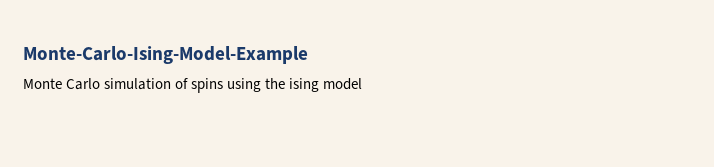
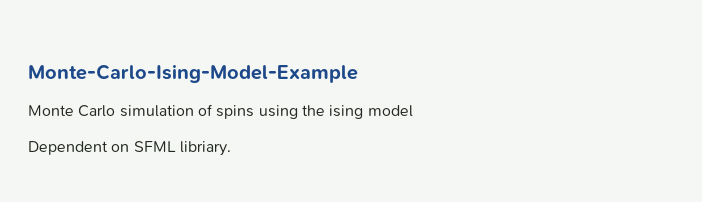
(363, 84) none -> [28,141,231,156] // Dependent on SFML libriary.

